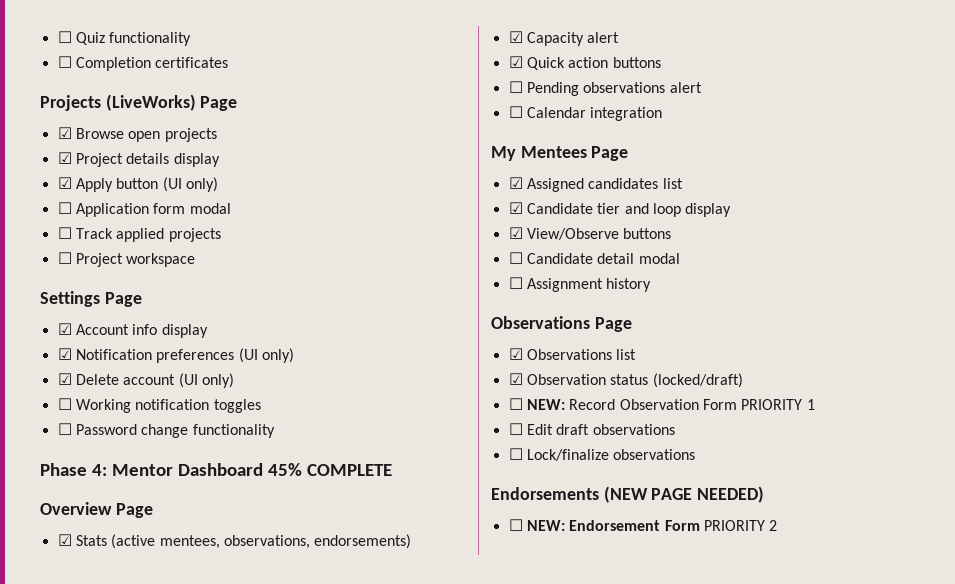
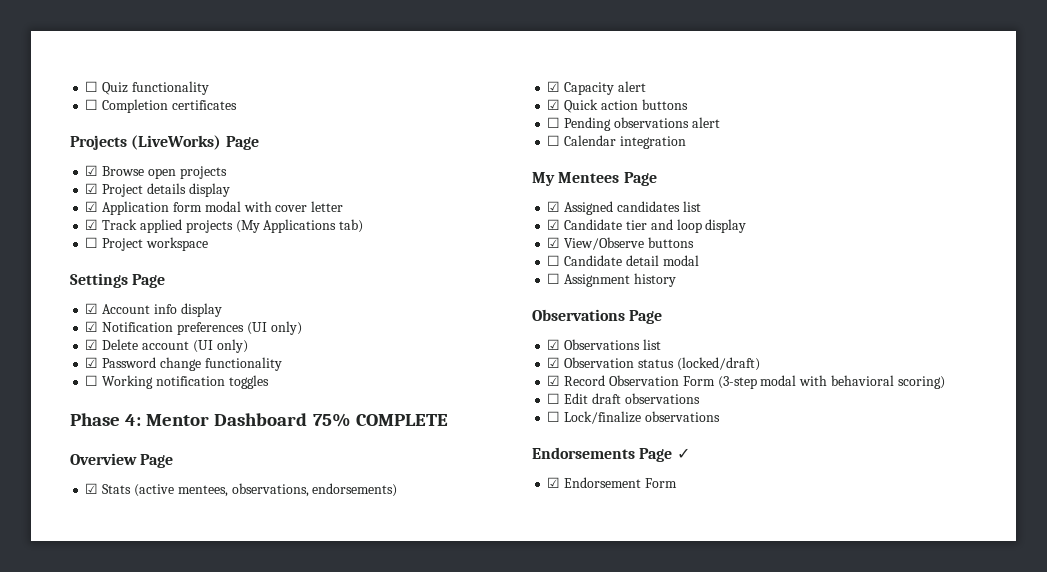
[75,177,218,192] [57,202,72,214] Apply button (UI only) // ☐ -> (99, 206) none
[57,227,72,239] // ☐ -> [243,201,344,212] [85,219,99,230] with cover letter // ☑
(221, 235) none -> [235,219,364,233] (My Applications tab)
(234, 380) none -> [85,357,282,371] // ☑ Password change functionality
[57,423,275,438] // ☐ Password change functionality -> (269, 382) none
[267,463,302,476] 45% -> [312,413,351,427] 75%
[508,398,565,410] ☐ NEW: -> [547,375,561,386] ☑
[741,399,815,410] PRIORITY 1 -> [717,375,945,389] (3-step modal with behavioral scoring)
[603,486,765,503] [508,519,778,531] (NEW PAGE NEEDED) // ☐ NEW: Endorsement Form PRIORITY 2 -> [639,448,690,462] [547,477,677,488] Page ✓ // ☑ Endorsement Form

